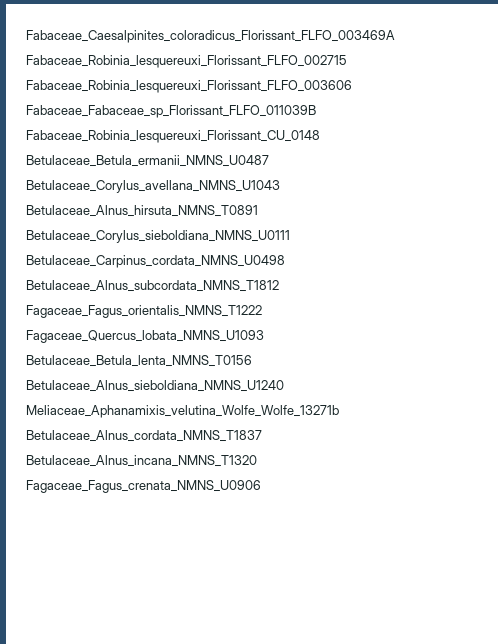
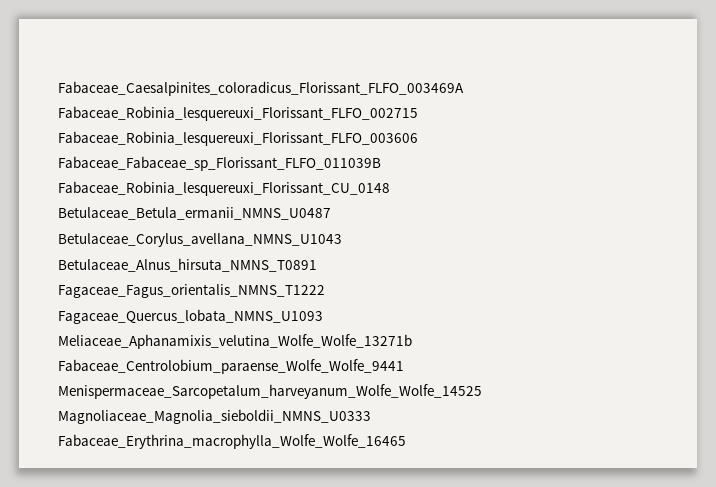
[26,230,290,243] [26,255,285,268] [26,280,279,292] // Betulaceae_Corylus_sieboldiana_NMNS_U0111 // Betulaceae_Carpinus_cordata_NMNS_U0498 // Betulaceae_Alnus_subcordata_NMNS_T1812 -> (317, 265) none
[26,355,252,367] [26,380,284,392] // Betulaceae_Betula_lenta_NMNS_T0156 // Betulaceae_Alnus_sieboldiana_NMNS_U1240 -> (323, 316) none
[26,430,262,442] [26,455,257,467] [26,480,261,493] Betulaceae_Alnus_cordata_NMNS_T1837 // Betulaceae_Alnus_incana_NMNS_T1320 // Fagaceae_Fagus_crenata_NMNS_U0906 -> [58,359,404,374] [58,384,482,399] [58,409,371,424] [58,434,406,449] Fabaceae_Centrolobium_paraense_Wolfe_Wolfe_9441 // Menispermaceae_Sarcopetalum_harveyanum_Wolfe_Wolfe_14525 // Magnoliaceae_Magnolia_sieboldii_NMNS_U0333 // Fabaceae_Erythrina_macrophylla_Wolfe_Wolfe_16465

